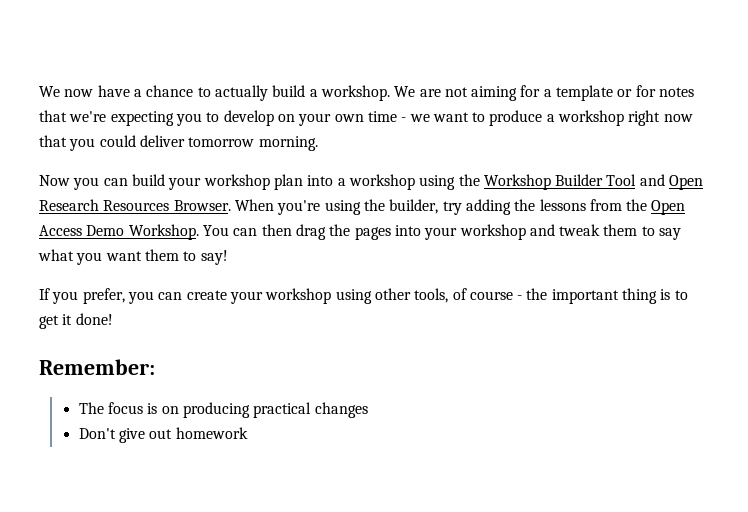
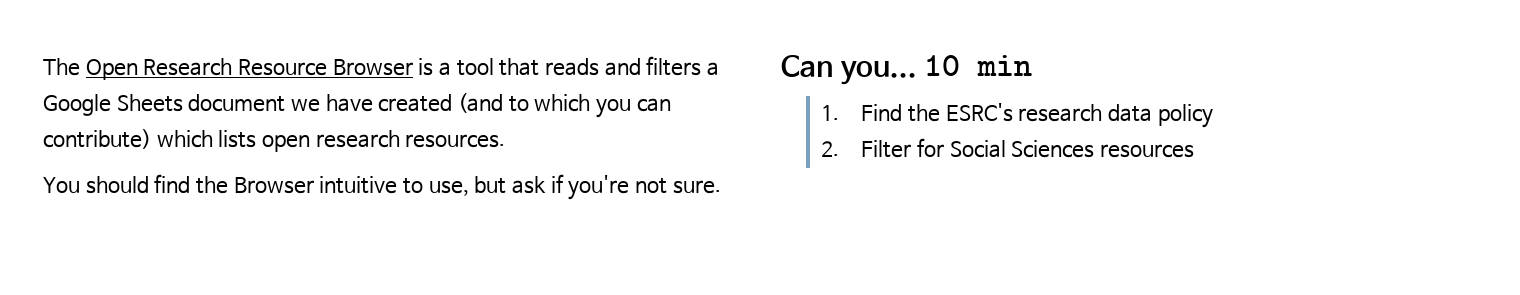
[39,85,695,101] [39,110,693,126] [39,135,318,151] [39,174,704,190] [39,199,686,215] [39,224,682,240] [38,249,228,265] [39,288,688,304] [39,313,113,329] [39,359,155,375] [78,402,368,418] [78,427,248,443] We now have a chance to actually build a workshop. We are not aiming for a template or for notes that we're expecting you to develop on your own time - we want to produce a workshop right now that you could deliver tomorrow morning. // Now you can build your workshop plan into a workshop using the Workshop Builder Tool and Open Research Resources Browser. When you're using the builder, try adding the lessons from the Open Access Demo Workshop. You can then drag the pages into your workshop and tweak them to say what you want them to say! // If you prefer, you can create your workshop using other tools, of course - the important thing is to get it done! // Remember: // The focus is on producing practical changes // Don't give out homework -> [43,56,719,80] [43,93,671,118] [43,129,506,152] [43,174,721,200] [781,55,1033,85] [821,103,1213,128] [821,138,1195,158] The Open Research Resource Browser is a tool that reads and filters a Google Sheets document we have created (and to which you can contribute) which lists open research resources. // You should find the Browser intuitive to use, but ask if you're not sure. // Can you... 10 min // 1. Find the ESRC's research data policy // 2. Filter for Social Sciences resources

